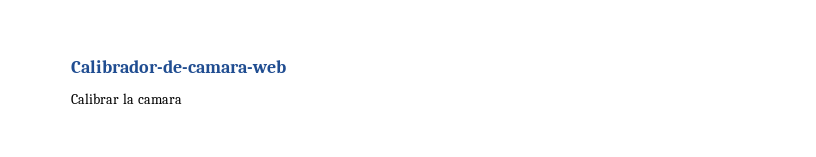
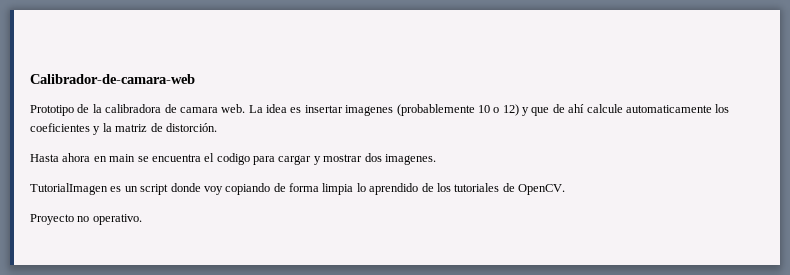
[71,93,182,104] Calibrar la camara -> [30,104,730,116] [30,123,217,135] [30,153,436,165] [30,183,565,195] [30,214,142,225] Prototipo de la calibradora de camara web. La idea es insertar imagenes (probablemente 10 o 12) y que de ahí calcule automaticamente los coeficientes y la matriz de distorción. // Hasta ahora en main se encuentra el codigo para cargar y mostrar dos imagenes. // TutorialImagen es un script donde voy copiando de forma limpia lo aprendido de los tutoriales de OpenCV. // Proyecto no operativo.

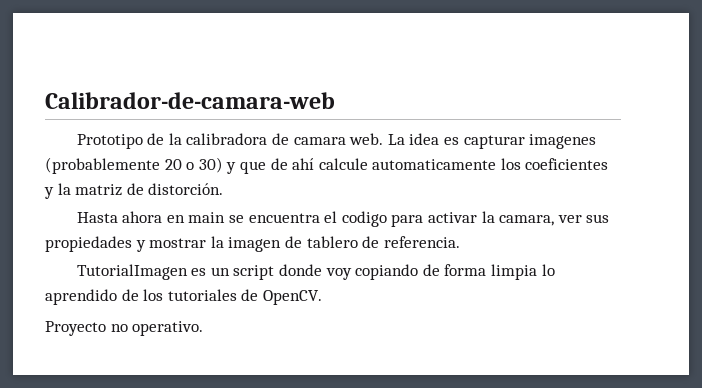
[304,105,343,113] insertar -> [463,135,525,149] capturar
[477,104,519,116] 10 o 12) -> [164,157,223,173] 20 o 30)
[278,153,436,165] cargar y mostrar dos imagenes. -> [427,211,610,226] [45,236,460,252] activar la camara, ver sus propiedades y mostrar la imagen de tablero de referencia.

